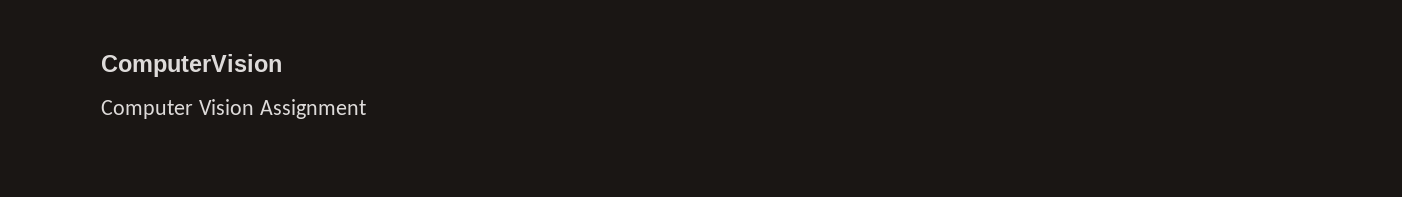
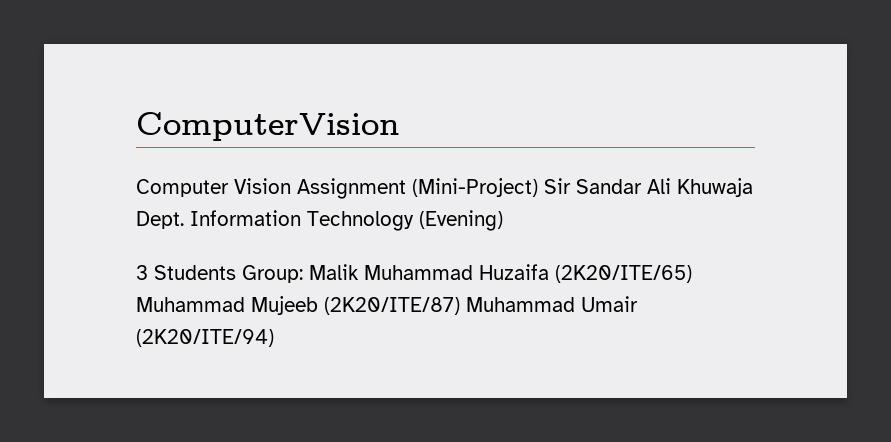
(366, 109) none -> [412,178,753,197] [136,210,503,231] [136,264,692,283] [136,296,638,315] [136,329,274,347] (Mini-Project) Sir Sandar Ali Khuwaja Dept. Information Technology (Evening) // 3 Students Group: Malik Muhammad Huzaifa (2K20/ITE/65) Muhammad Mujeeb (2K20/ITE/87) Muhammad Umair (2K20/ITE/94)

